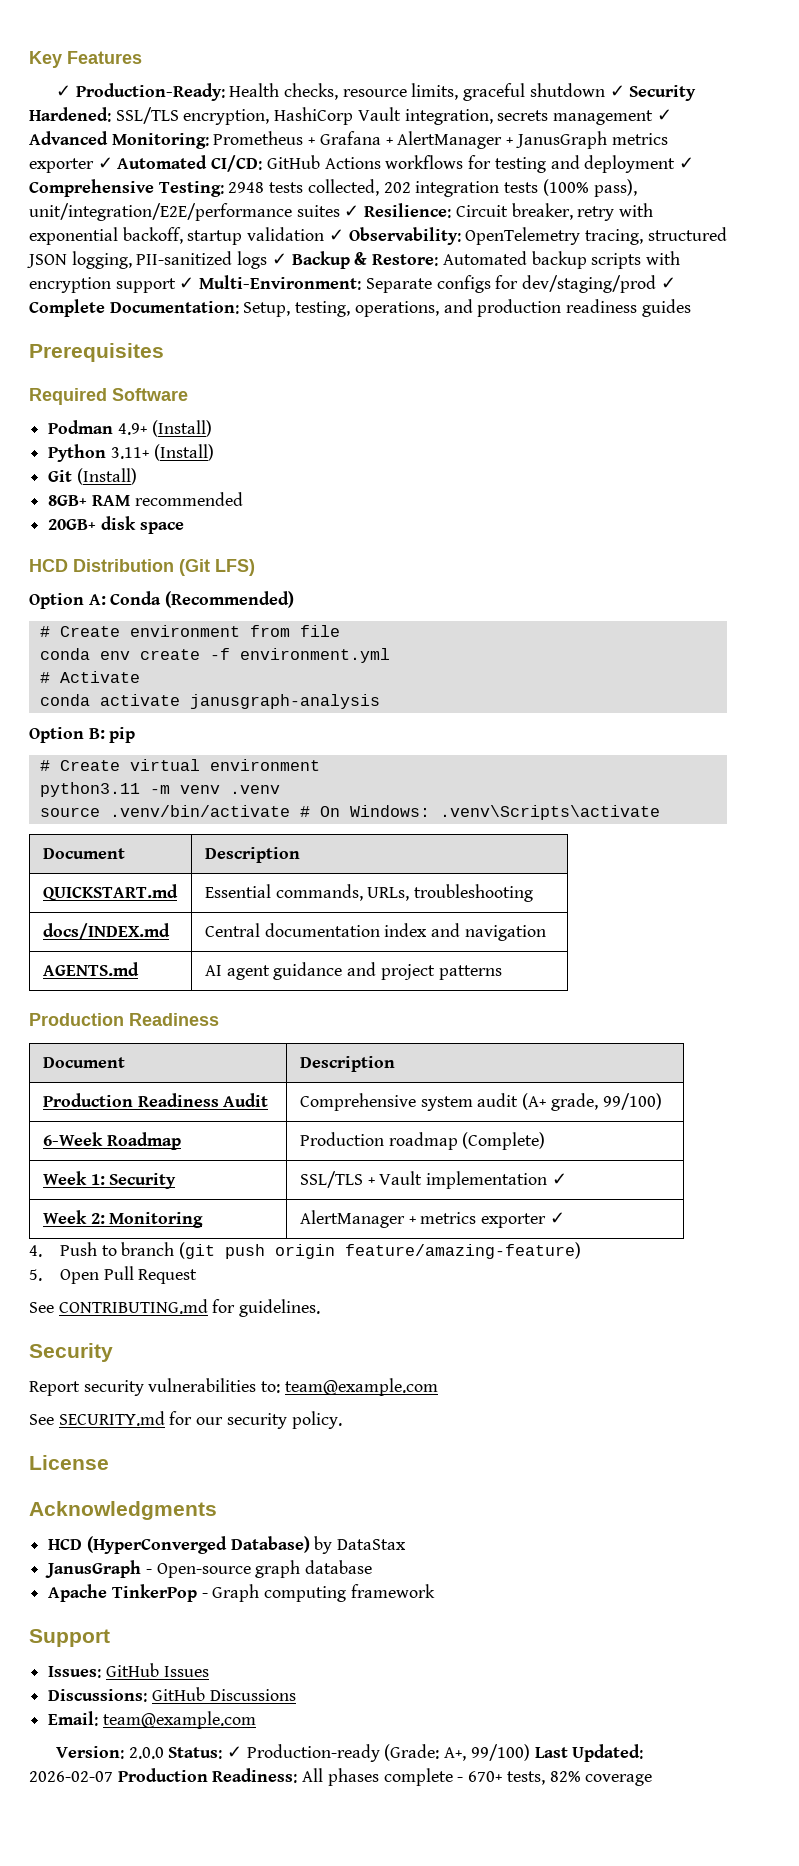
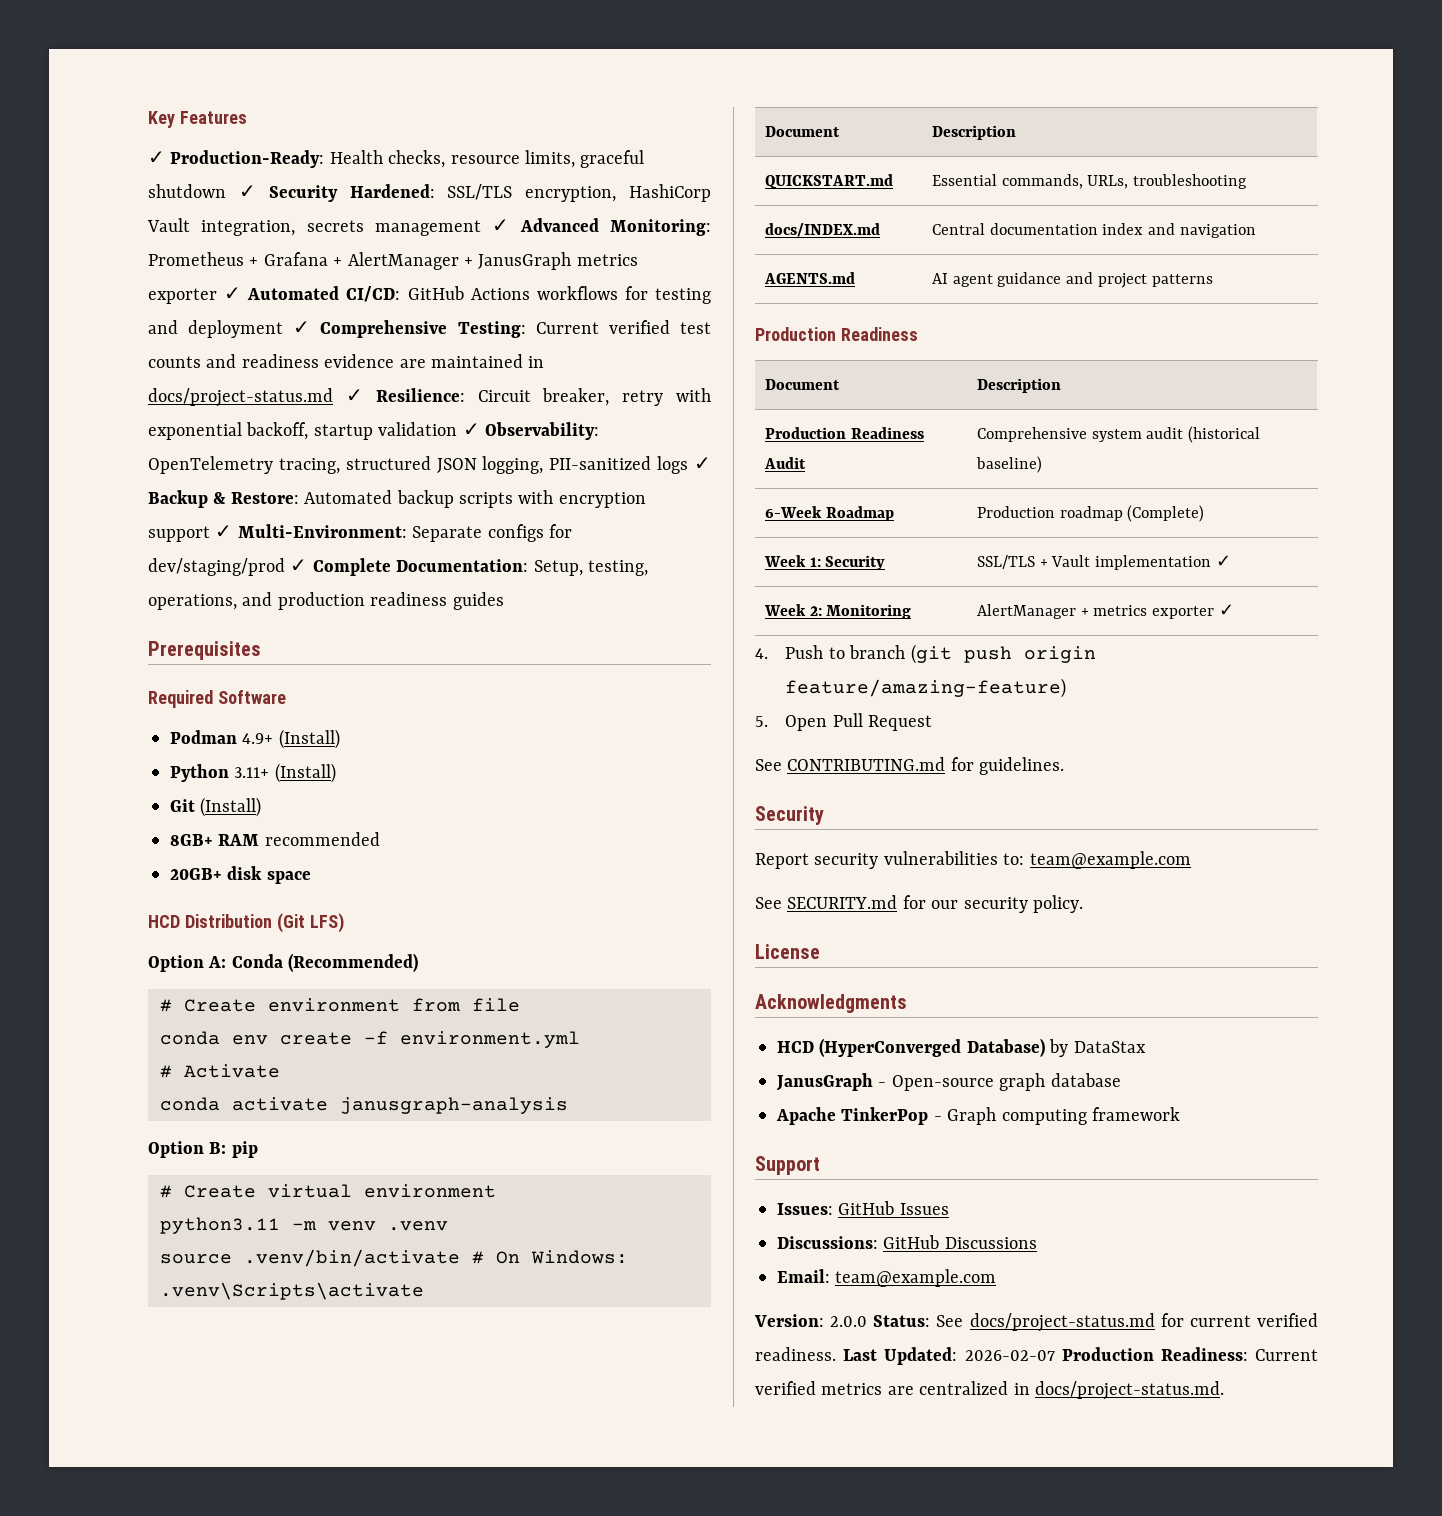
[228,179,637,197] [29,203,340,221] 2948 tests collected, 202 integration tests (100% pass), unit/integration/E2E/performance suites -> [535,320,711,334] [148,354,545,368] [148,388,333,407] Current verified test counts and readiness evidence are maintained in docs/project-status.md
[522,1093,662,1111] (A+ grade, 99/100) -> [1188,426,1261,443] [975,456,1042,473] (historical baseline)
[227,1744,530,1762] ✓ Production-ready (Grade: A+, 99/100) -> [936,1313,1318,1332] [755,1347,836,1361] See docs/project-status.md for current verified readiness.
[302,1768,653,1786] All phases complete - 670+ tests, 82% coverage -> [1255,1349,1318,1361] [755,1381,1224,1400] Current verified metrics are centralized in docs/project-status.md.

